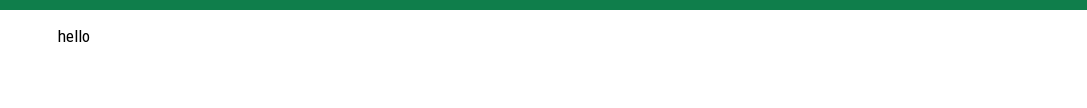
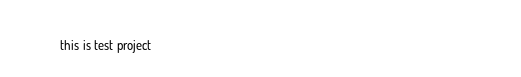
[58,30,90,42] hello -> [60,40,151,53] this is test project

